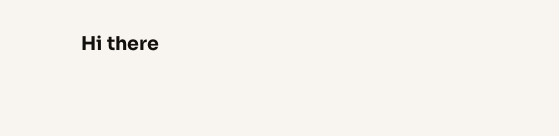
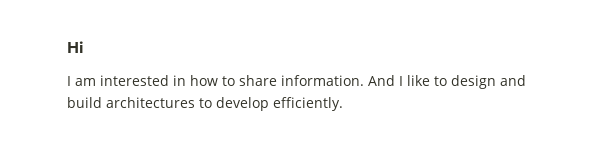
[107,36,160,51] there -> [67,75,526,89] [67,97,343,111] // I am interested in how to share information. And I like to design and build architectures to develop efficiently.

